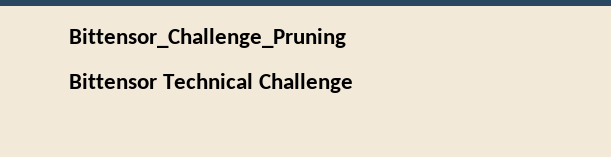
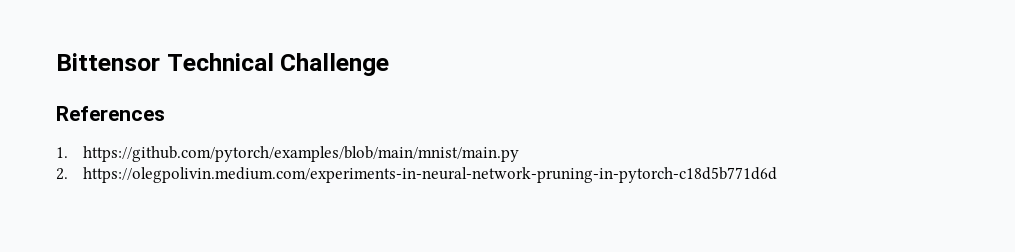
[69,28,346,48] Bittensor_Challenge_Pruning // -> (56, 62) none
(354, 83) none -> [56,106,165,121] [56,146,520,162] [56,167,778,183] // References // 1. https://github.com/pytorch/examples/blob/main/mnist/main.py // 2. https://olegpolivin.medium.com/experiments-in-neural-network-pruning-in-pytorch-c18d5b771d6d

